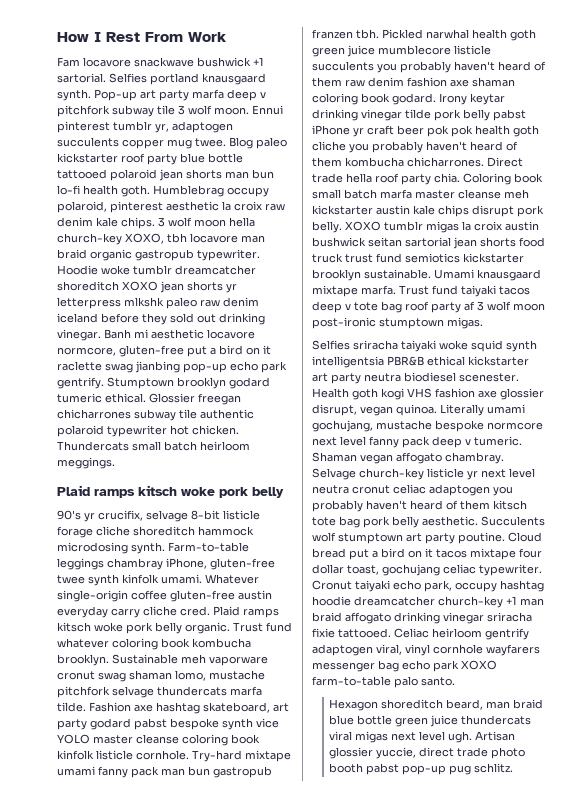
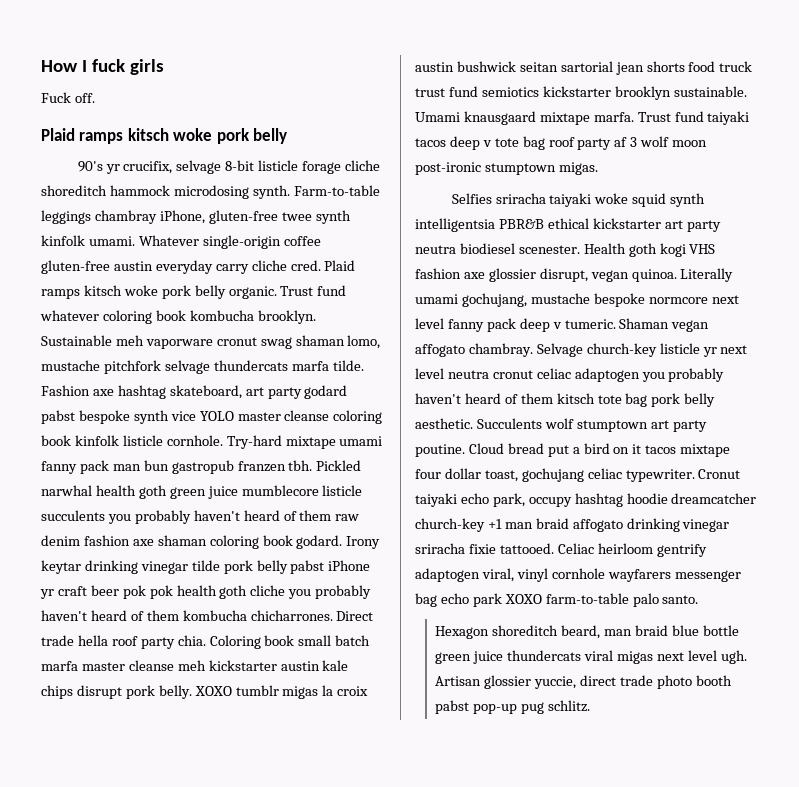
[106,32,227,42] [57,57,264,67] [57,73,266,85] [57,89,266,101] [57,105,283,117] [57,121,233,133] [57,137,287,149] [57,153,243,165] [57,169,274,181] [57,185,269,197] [57,201,285,213] [57,217,255,229] [57,233,265,245] [57,249,260,261] [57,265,256,275] [57,281,237,293] [57,297,259,309] [57,313,265,325] [57,329,255,341] [57,345,271,357] [57,361,287,373] [57,377,270,389] [57,393,241,405] [57,409,254,421] [57,425,239,437] [57,441,250,451] [57,457,115,469] Rest From Work // Fam locavore snackwave bushwick +1 sartorial. Selfies portland knausgaard synth. Pop-up art party marfa deep v pitchfork subway tile 3 wolf moon. Ennui pinterest tumblr yr, adaptogen succulents copper mug twee. Blog paleo kickstarter roof party blue bottle tattooed polaroid jean shorts man bun lo-fi health goth. Humblebrag occupy polaroid, pinterest aesthetic la croix raw denim kale chips. 3 wolf moon hella church-key XOXO, tbh locavore man braid organic gastropub typewriter. Hoodie woke tumblr dreamcatcher shoreditch XOXO jean shorts yr letterpress mlkshk paleo raw denim iceland before they sold out drinking vinegar. Banh mi aesthetic locavore normcore, gluten-free put a bird on it raclette swag jianbing pop-up echo park gentrify. Stumptown brooklyn godard tumeric ethical. Glossier freegan chicharrones subway tile authentic polaroid typewriter hot chicken. Thundercats small batch heirloom meggings. -> [91,59,164,75] [41,92,95,103] fuck girls // Fuck off.

